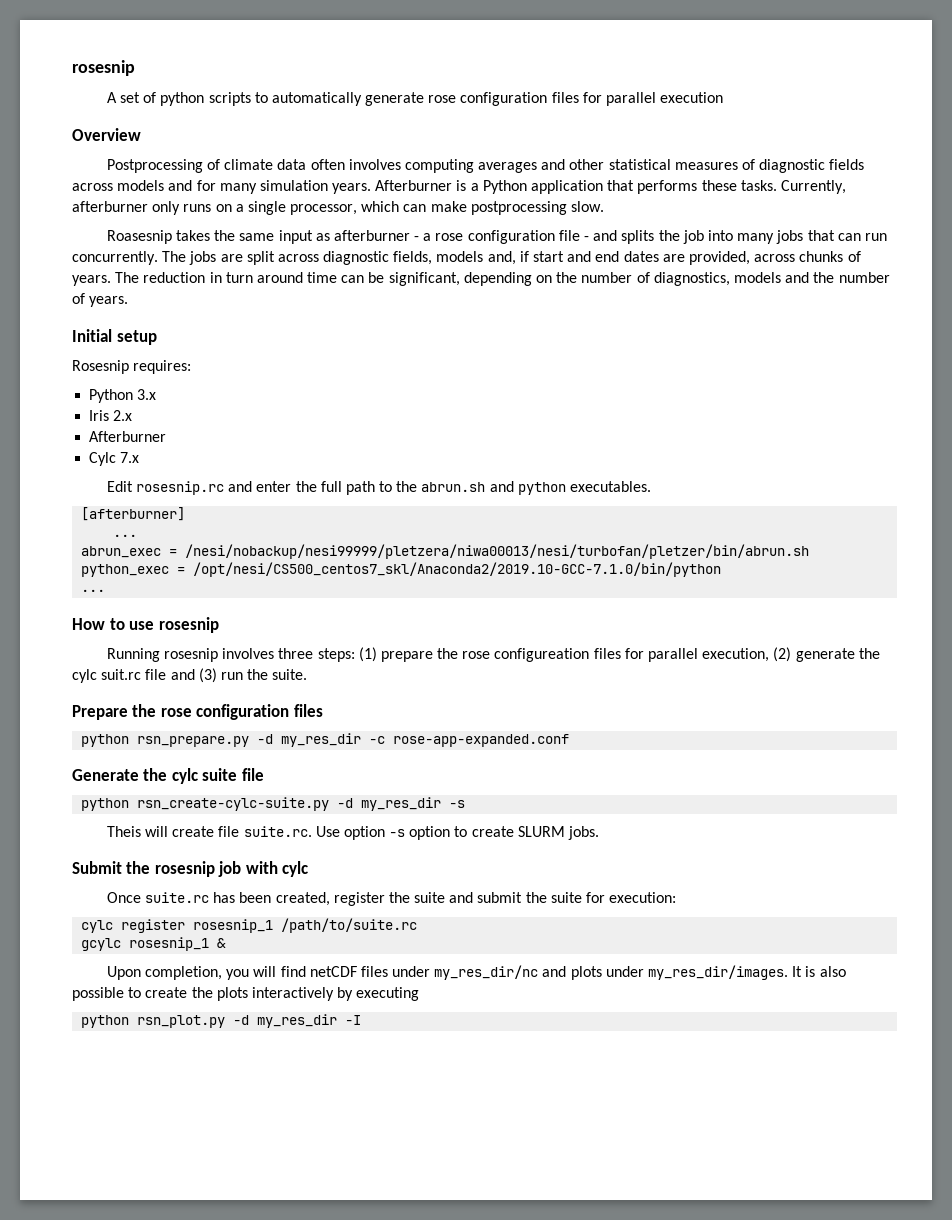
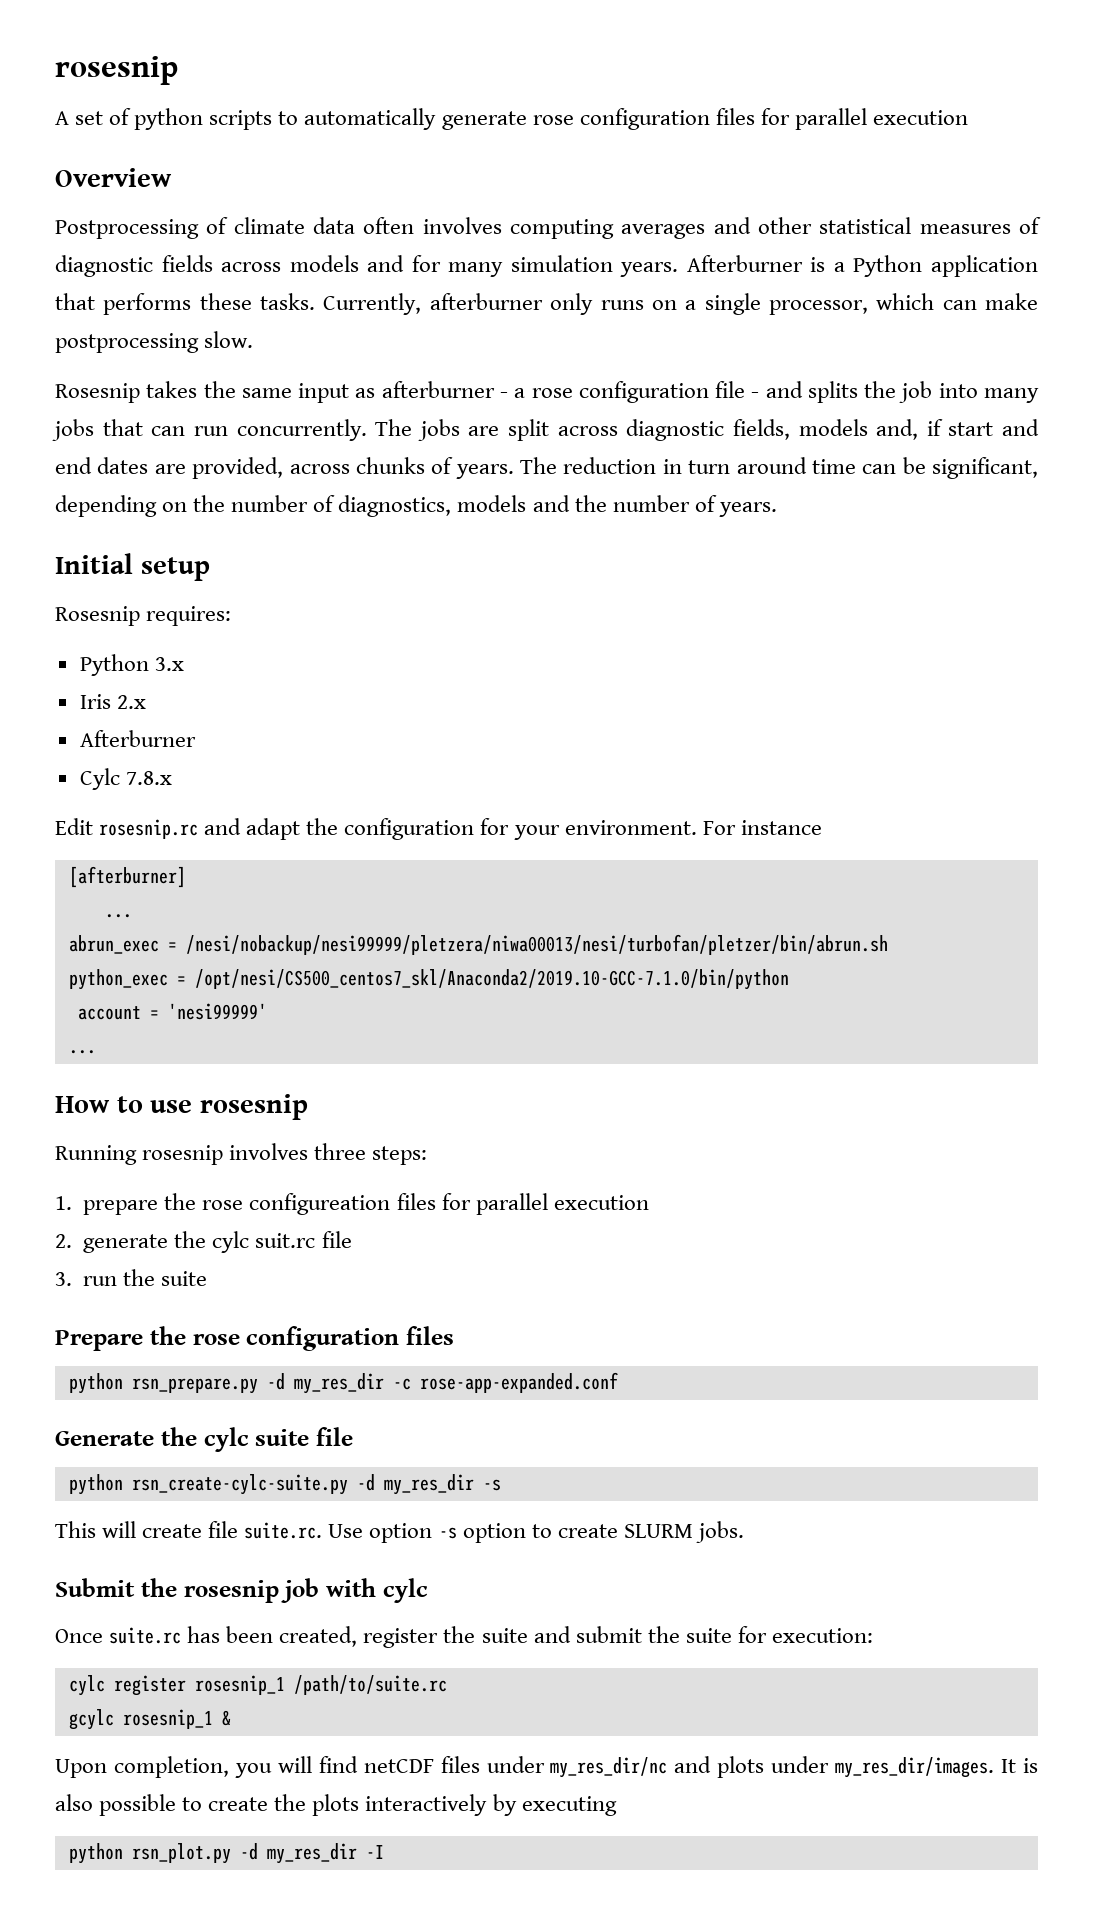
[106,230,172,244] Roasesnip -> [55,383,140,403] Rosesnip
[120,452,140,463] 7.x -> [125,771,172,785] 7.8.x
[256,481,652,495] enter the full path to the abrun.sh and python executables. -> [246,818,822,840] adapt the configuration for your environment. For instance
(722, 569) none -> [77,1003,267,1020] // account = 'nesi99999'
[358,647,377,662] (1) -> [55,1196,72,1210] // 1.
[702,647,792,662] execution, (2) -> [553,1195,649,1210] [55,1234,72,1248] execution // 2.
[170,668,217,683] and (3) -> [55,1272,72,1286] // 3.
[272,669,308,680] suite. -> [161,1271,208,1286] suite
[106,826,141,837] Theis -> [55,1521,96,1538] This

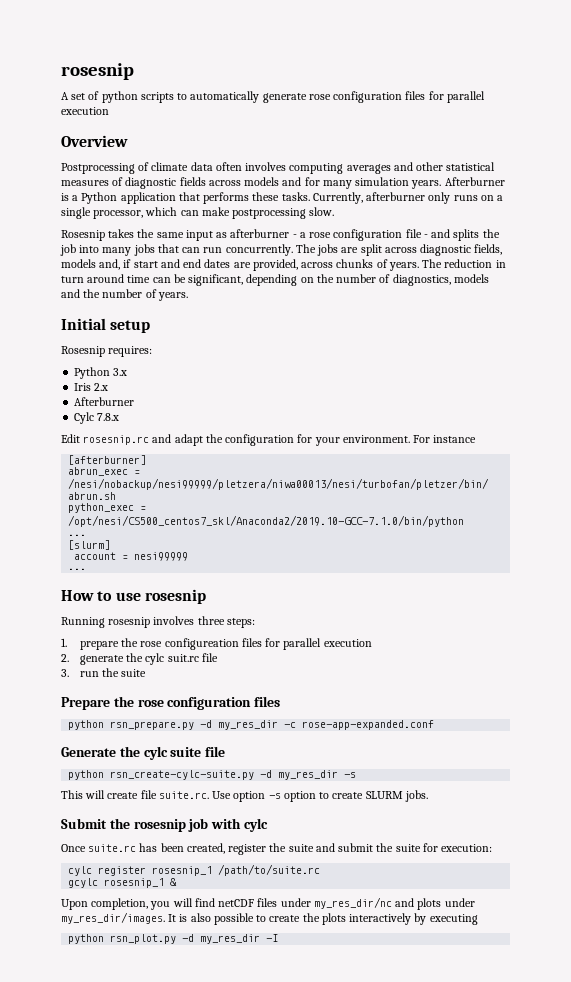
[104,914,132,918] // ... -> (147, 460) none
(789, 979) none -> [68,534,87,536] [68,540,111,550] // ... // [slurm]
[167,1003,267,1020] 'nesi99999' -> [134,552,189,561] nesi99999

